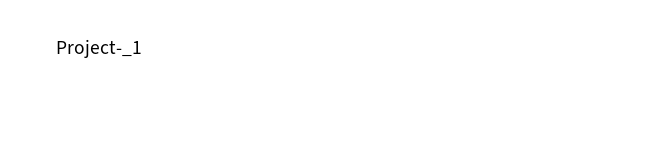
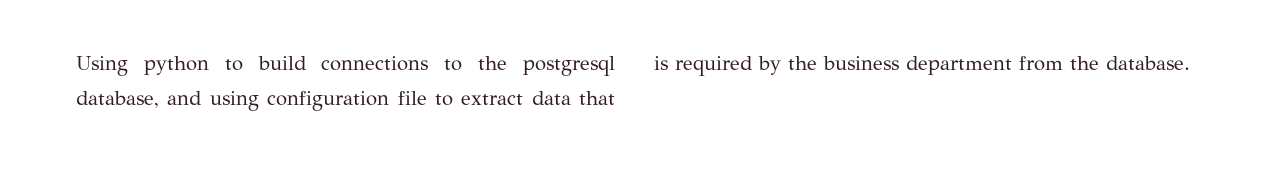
[56,39,142,58] Project-_1 -> [76,56,615,76] [76,91,615,111] [654,56,1190,76] Using python to build connections to the postgresql database, and using configuration file to extract data that is required by the business department from the database.

